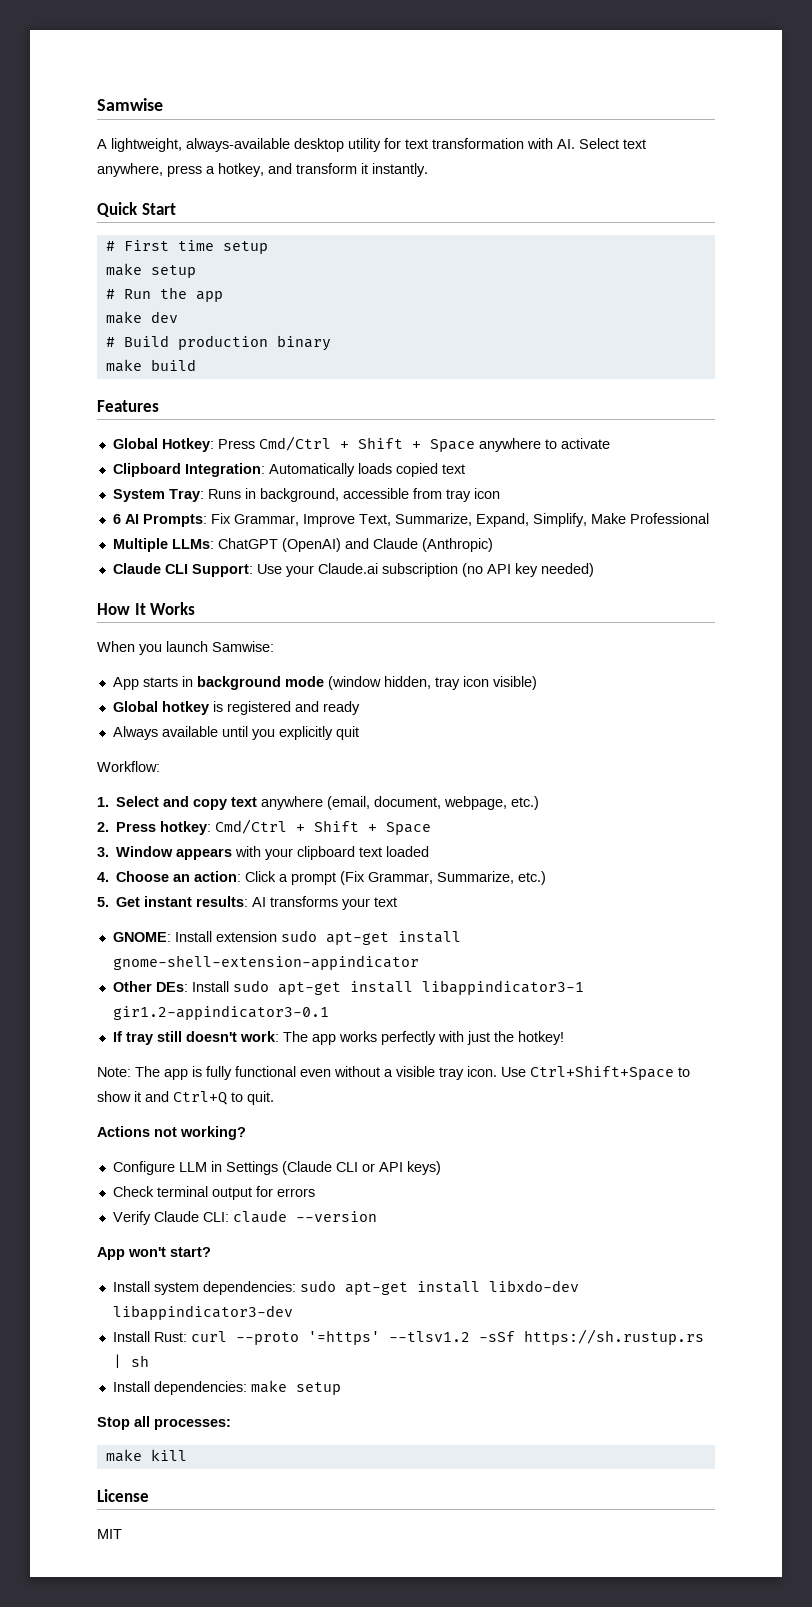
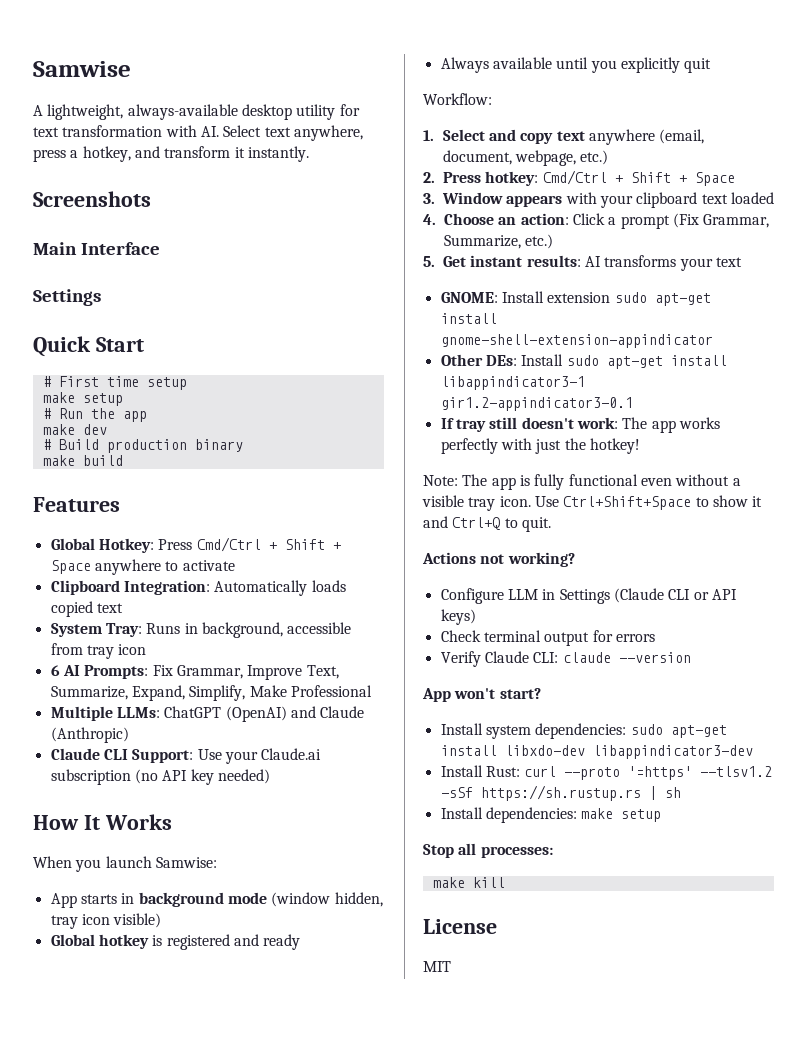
(428, 170) none -> [33,191,151,207] [33,242,160,255] [33,289,101,306] // Screenshots // Main Interface // Settings

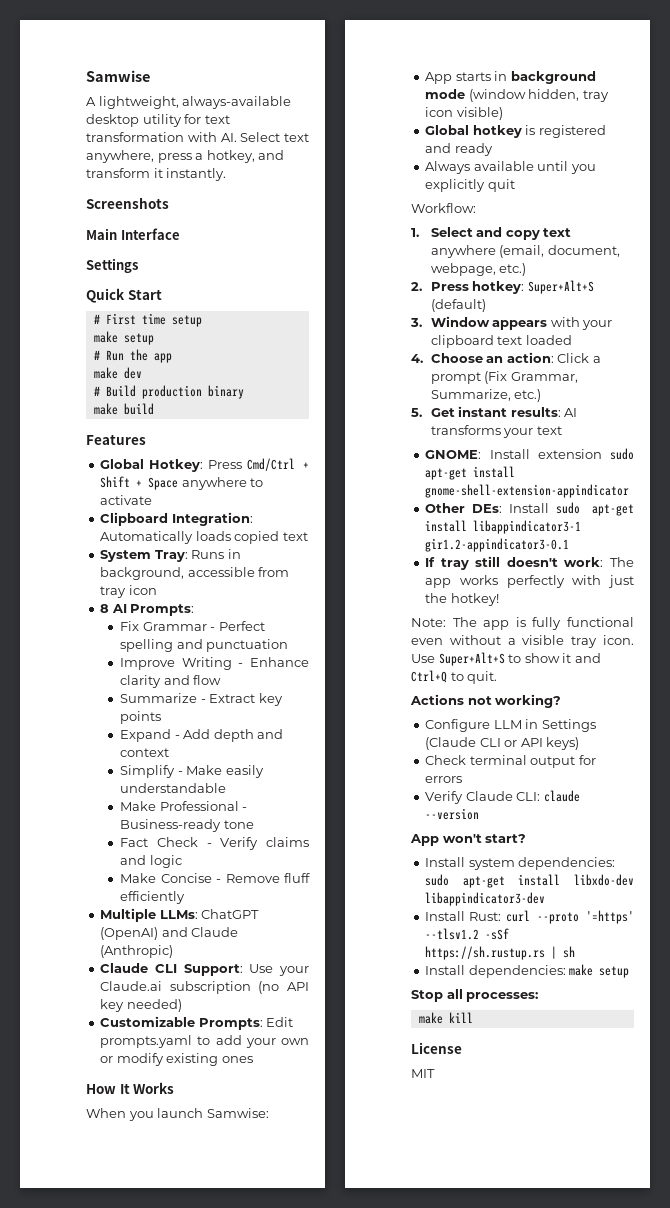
[50,665,60,676] 6 -> [100,604,110,613] 8
[152,665,339,680] [50,685,372,701] Fix Grammar, Improve Text, Summarize, Expand, Simplify, Make Professional -> [120,621,265,631] [120,639,289,652] [120,657,309,670] [120,675,222,688] [120,693,283,706] [120,711,162,724] [120,729,284,742] [120,748,170,757] [120,765,264,778] [120,783,227,793] [120,801,248,811] [120,819,254,832] [120,837,309,850] [120,855,182,868] [120,873,310,883] [120,891,186,904] // Fix Grammar - Perfect spelling and punctuation // Improve Writing - Enhance clarity and flow // Summarize - Extract key points // Expand - Add depth and context // Simplify - Make easily understandable // Make Professional - Business-ready tone // Fact Check - Verify claims and logic // Make Concise - Remove fluff efficiently
(270, 776) none -> [100,1016,294,1030] [100,1035,309,1048] [100,1053,253,1066] // Customizable Prompts: Edit prompts.yaml to add your own or modify existing ones
[542,170,735,186] Cmd/Ctrl + Shift + Space -> [527,280,594,294] [430,299,486,312] Super+Alt+S (default)
[563,496,692,510] Ctrl+Shift+Space -> [438,652,505,666] Super+Alt+S

